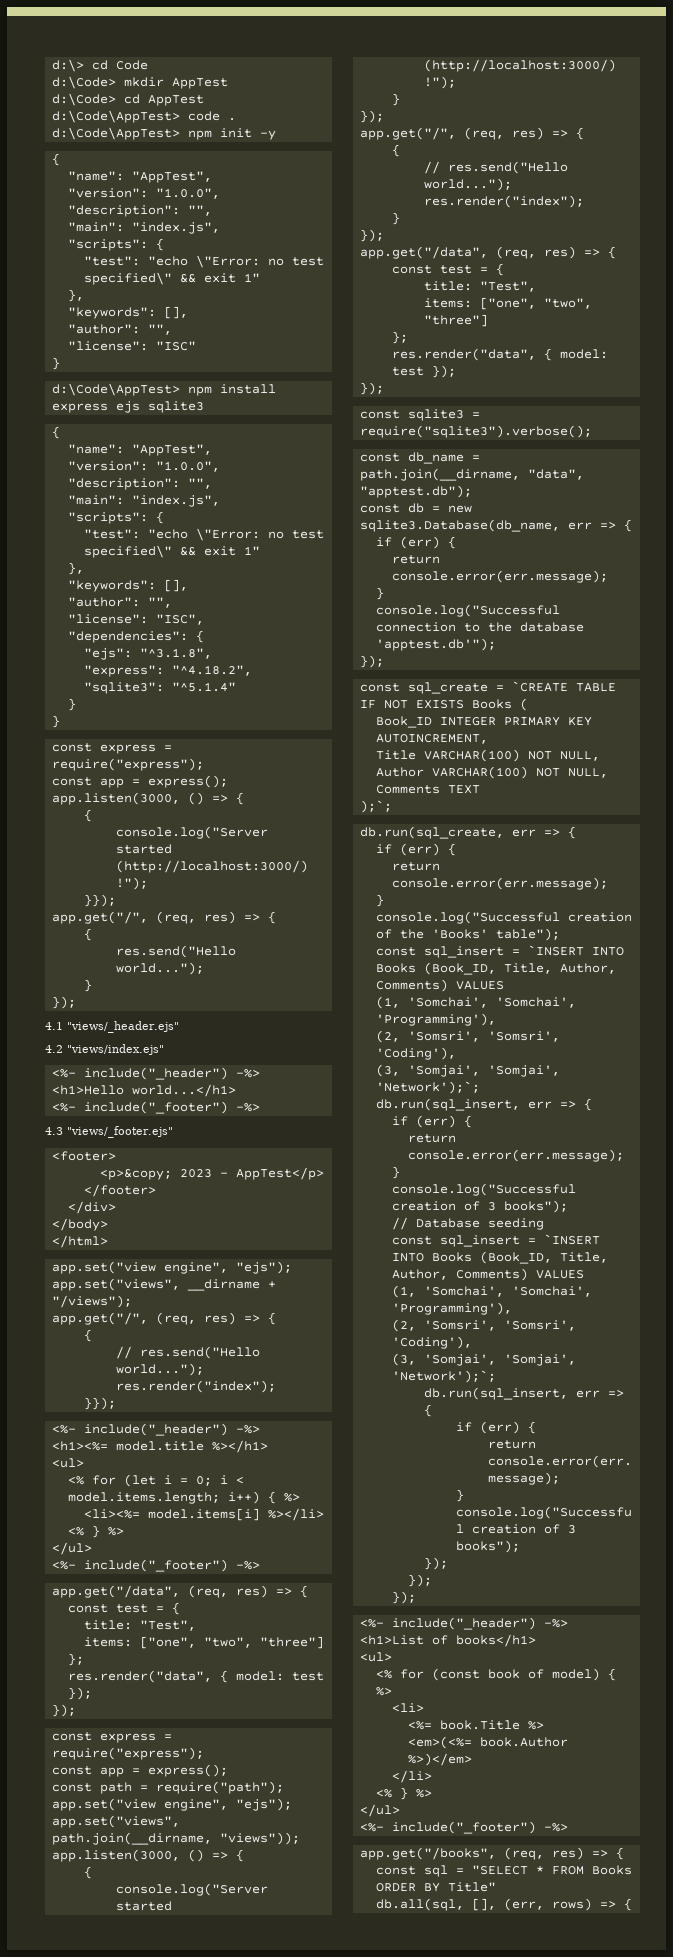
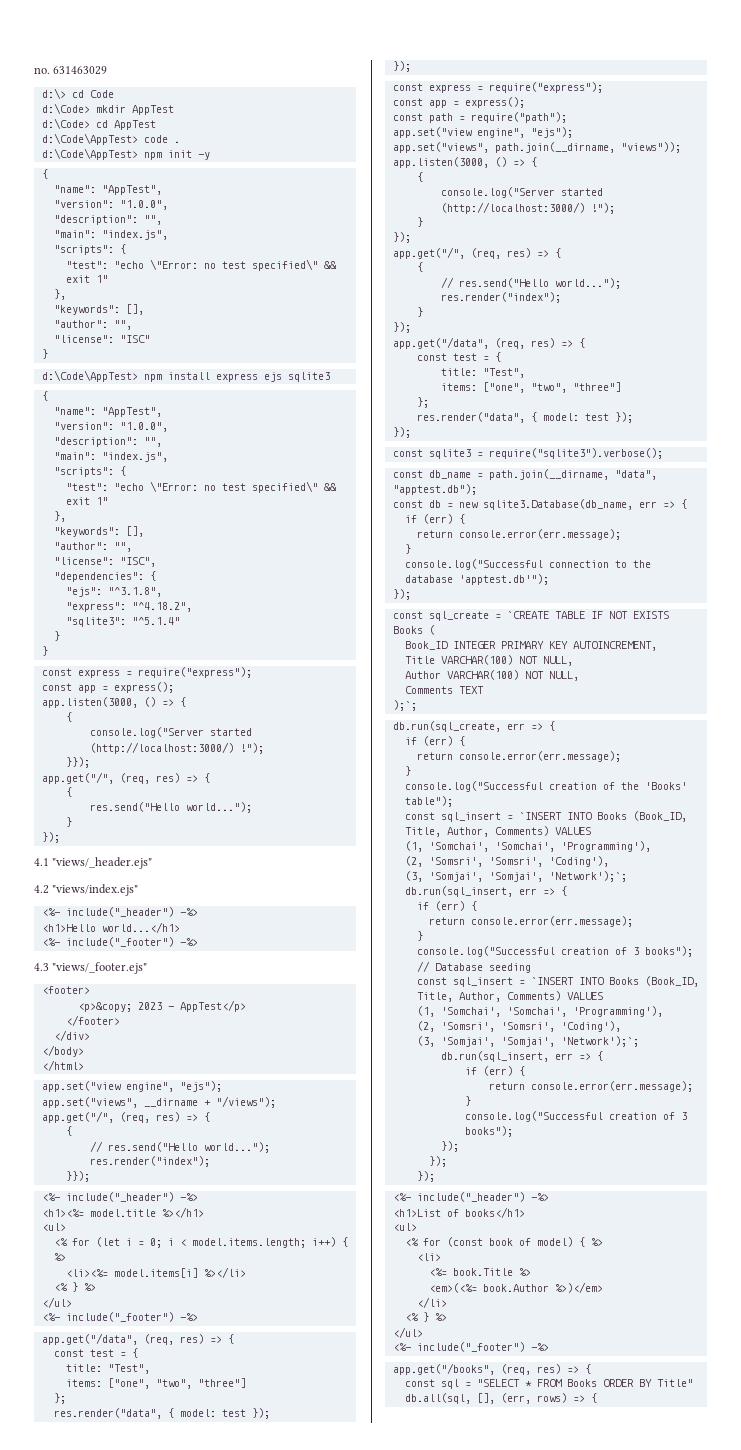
(51, 65) none -> [34,66,108,75] no. 631463029 //

